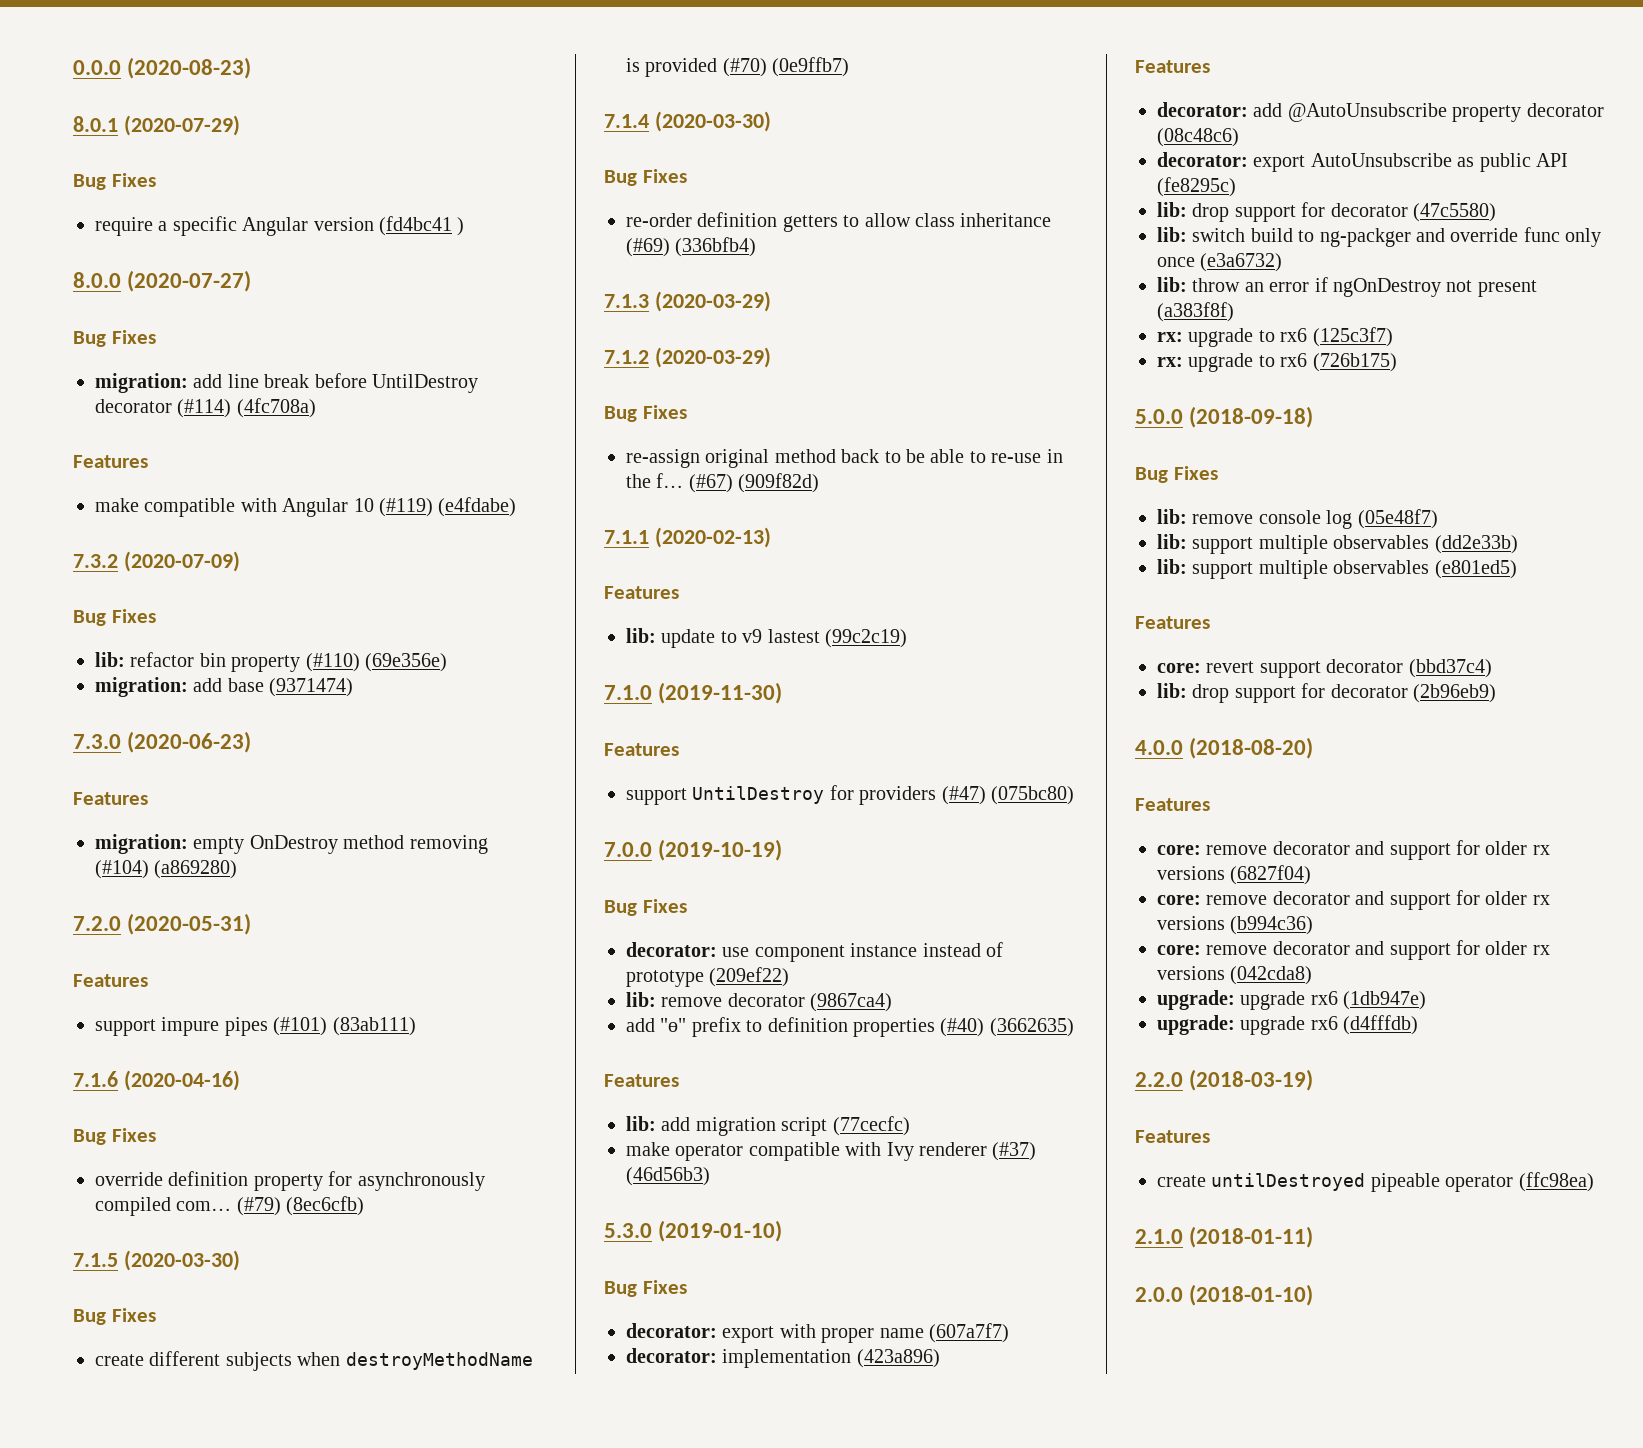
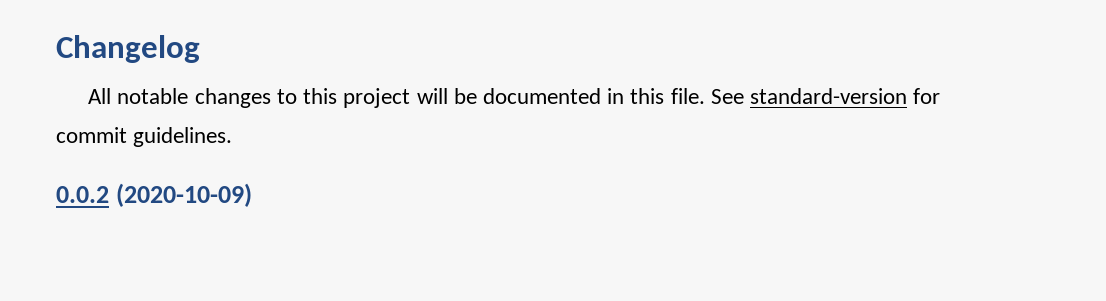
[73,57,252,79] [73,115,240,136] [73,173,156,190] [95,216,465,236] [73,270,252,292] [73,330,156,347] [95,373,478,393] [95,398,316,418] [73,455,148,468] [95,497,517,517] [73,551,240,572] [73,609,156,626] [95,652,447,672] [95,677,354,697] [73,731,252,753] [73,792,148,805] [95,834,488,854] [95,860,238,879] [73,913,252,935] [73,974,148,987] [95,1017,416,1036] [73,1070,240,1091] [73,1128,156,1145] [95,1171,485,1191] [95,1196,365,1216] [73,1250,240,1271] [73,1308,156,1325] [95,1351,533,1371] [626,57,850,77] [604,111,771,132] [604,169,687,186] [626,212,1052,232] [626,237,757,257] [604,291,771,312] [604,347,771,368] [604,405,687,422] [626,449,1063,468] [626,473,820,493] [604,527,771,548] [604,586,679,599] [626,628,907,648] [604,682,783,704] [604,743,679,756] [626,785,1074,805] [604,839,783,861] [604,899,687,916] [626,942,1003,962] [626,967,790,987] [626,992,893,1012] [626,1017,1074,1037] [604,1074,679,1087] [626,1116,910,1136] [626,1142,1037,1161] [626,1167,710,1186] [604,1220,783,1242] [604,1280,687,1297] [626,1323,1009,1343] [626,1348,940,1368] [1135,60,1210,73] [1157,102,1604,122] [1157,128,1239,147] [1157,152,1568,172] [1157,177,1236,197] [1157,202,1496,222] [1157,227,1602,247] [1157,253,1283,272] [1157,277,1537,297] [1157,302,1234,322] [1157,327,1393,347] [1157,353,1397,372] [1135,406,1314,428] [1135,466,1218,483] [1157,509,1438,529] [1157,534,1518,554] [1157,559,1517,579] [1135,616,1210,629] [1157,659,1492,678] [1157,683,1496,703] [1135,737,1314,759] [1135,798,1210,811] [1157,840,1550,860] [1157,865,1312,885] [1157,890,1550,910] [1157,916,1314,935] [1157,940,1550,960] [1157,966,1313,985] [1157,990,1427,1010] [1157,1015,1419,1035] [1135,1069,1314,1091] [1135,1130,1210,1143] [1157,1172,1594,1192] [1135,1226,1314,1248] [1135,1284,1314,1306] 0.0.0 (2020-08-23) // 8.0.1 (2020-07-29) // Bug Fixes // require a specific Angular version (fd4bc41 ) // 8.0.0 (2020-07-27) // Bug Fixes // migration: add line break before UntilDestroy decorator (#114) (4fc708a) // Features // make compatible with Angular 10 (#119) (e4fdabe) // 7.3.2 (2020-07-09) // Bug Fixes // lib: refactor bin property (#110) (69e356e) // migration: add base (9371474) // 7.3.0 (2020-06-23) // Features // migration: empty OnDestroy method removing (#104) (a869280) // 7.2.0 (2020-05-31) // Features // support impure pipes (#101) (83ab111) // 7.1.6 (2020-04-16) // Bug Fixes // override definition property for asynchronously compiled com… (#79) (8ec6cfb) // 7.1.5 (2020-03-30) // Bug Fixes // create different subjects when destroyMethodName is provided (#70) (0e9ffb7) // 7.1.4 (2020-03-30) // Bug Fixes // re-order definition getters to allow class inheritance (#69) (336bfb4) // 7.1.3 (2020-03-29) // 7.1.2 (2020-03-29) // Bug Fixes // re-assign original method back to be able to re-use in the f… (#67) (909f82d) // 7.1.1 (2020-02-13) // Features // lib: update to v9 lastest (99c2c19) // 7.1.0 (2019-11-30) // Features // support UntilDestroy for providers (#47) (075bc80) // 7.0.0 (2019-10-19) // Bug Fixes // decorator: use component instance instead of prototype (209ef22) // lib: remove decorator (9867ca4) // add "ɵ" prefix to definition properties (#40) (3662635) // Features // lib: add migration script (77cecfc) // make operator compatible with Ivy renderer (#37) (46d56b3) // 5.3.0 (2019-01-10) // Bug Fixes // decorator: export with proper name (607a7f7) // decorator: implementation (423a896) // Features // decorator: add @AutoUnsubscribe property decorator (08c48c6) // decorator: export AutoUnsubscribe as public API (fe8295c) // lib: drop support for decorator (47c5580) // lib: switch build to ng-packger and override func only once (e3a6732) // lib: throw an error if ngOnDestroy not present (a383f8f) // rx: upgrade to rx6 (125c3f7) // rx: upgrade to rx6 (726b175) // 5.0.0 (2018-09-18) // Bug Fixes // lib: remove console log (05e48f7) // lib: support multiple observables (dd2e33b) // lib: support multiple observables (e801ed5) // Features // core: revert support decorator (bbd37c4) // lib: drop support for decorator (2b96eb9) // 4.0.0 (2018-08-20) // Features // core: remove decorator and support for older rx versions (6827f04) // core: remove decorator and support for older rx versions (b994c36) // core: remove decorator and support for older rx versions (042cda8) // upgrade: upgrade rx6 (1db947e) // upgrade: upgrade rx6 (d4fffdb) // 2.2.0 (2018-03-19) // Features // create untilDestroyed pipeable operator (ffc98ea) // 2.1.0 (2018-01-11) // 2.0.0 (2018-01-10) -> [56,35,200,63] [88,88,941,108] [56,127,233,147] [56,183,253,207] Changelog // All notable changes to this project will be documented in this file. See standard-version for commit guidelines. // 0.0.2 (2020-10-09)

